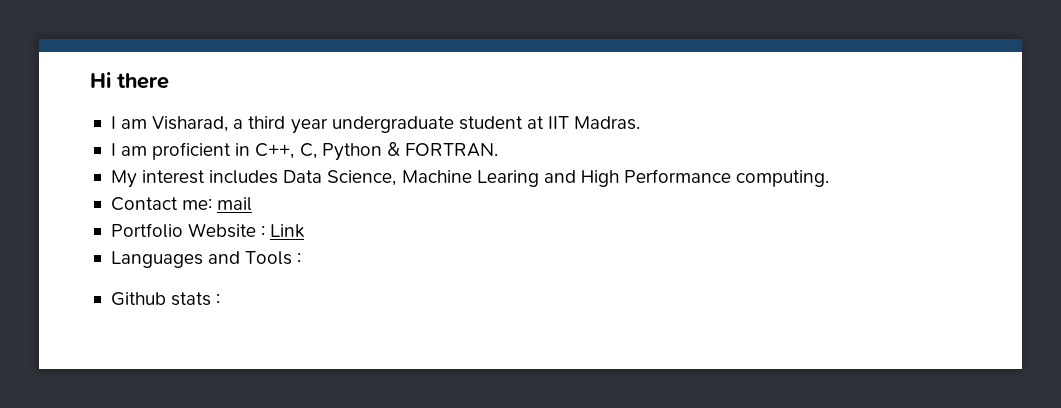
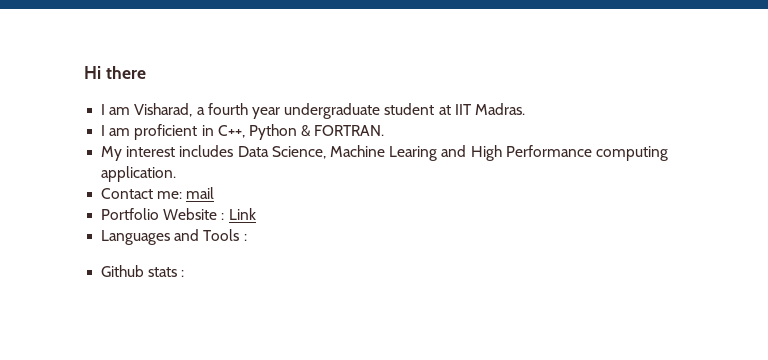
[248,116,286,129] third -> [207,103,248,115] fourth
[299,143,317,159] C, -> (245, 131) none
[736,170,830,187] computing. -> [595,146,668,161] [101,166,177,182] computing application.

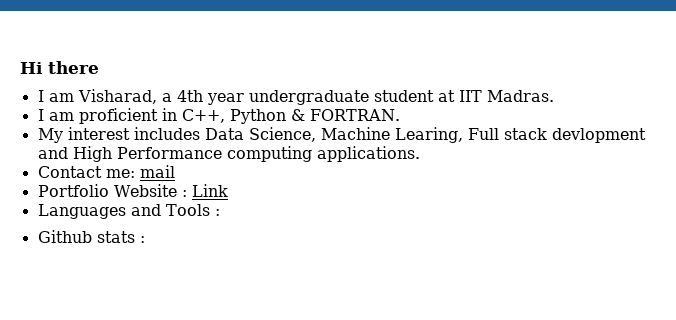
[207,103,248,115] fourth -> [176,90,203,102] 4th
[389,146,438,161] Learing -> [394,127,646,143] Learing, Full stack devlopment
[101,166,177,182] application. -> [316,146,420,162] applications.

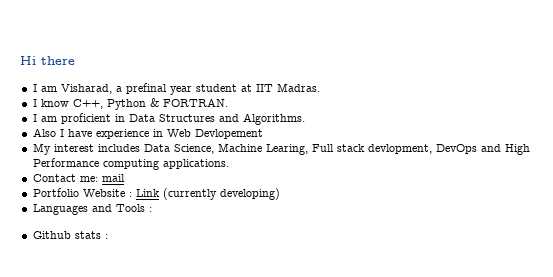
[176,90,369,105] 4th year undergraduate -> [125,83,192,95] prefinal year
[48,108,177,124] am proficient in -> [40,99,69,107] know
(400, 115) none -> [32,113,305,125] [32,128,263,139] // I am proficient in Data Structures and Algorithms. // Also I have experience in Web Devlopement
[551,128,646,143] devlopment -> [367,144,477,154] devlopment, DevOps
(228, 190) none -> [162,188,280,200] (currently developing)

